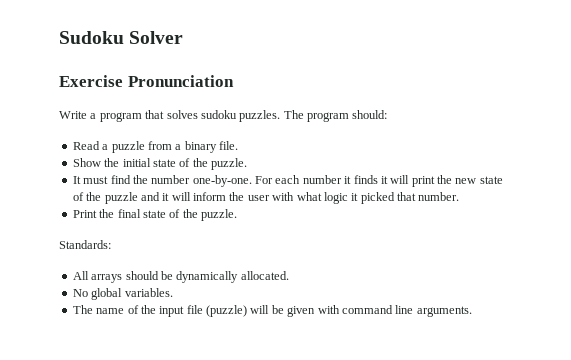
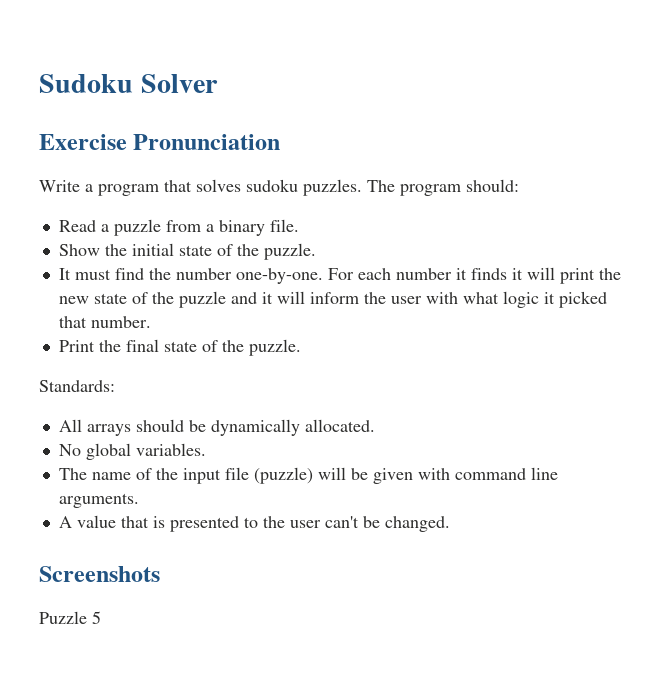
(472, 311) none -> [58,515,450,532] [39,566,160,582] [39,611,101,624] // A value that is presented to the user can't be changed. // Screenshots // Puzzle 5

